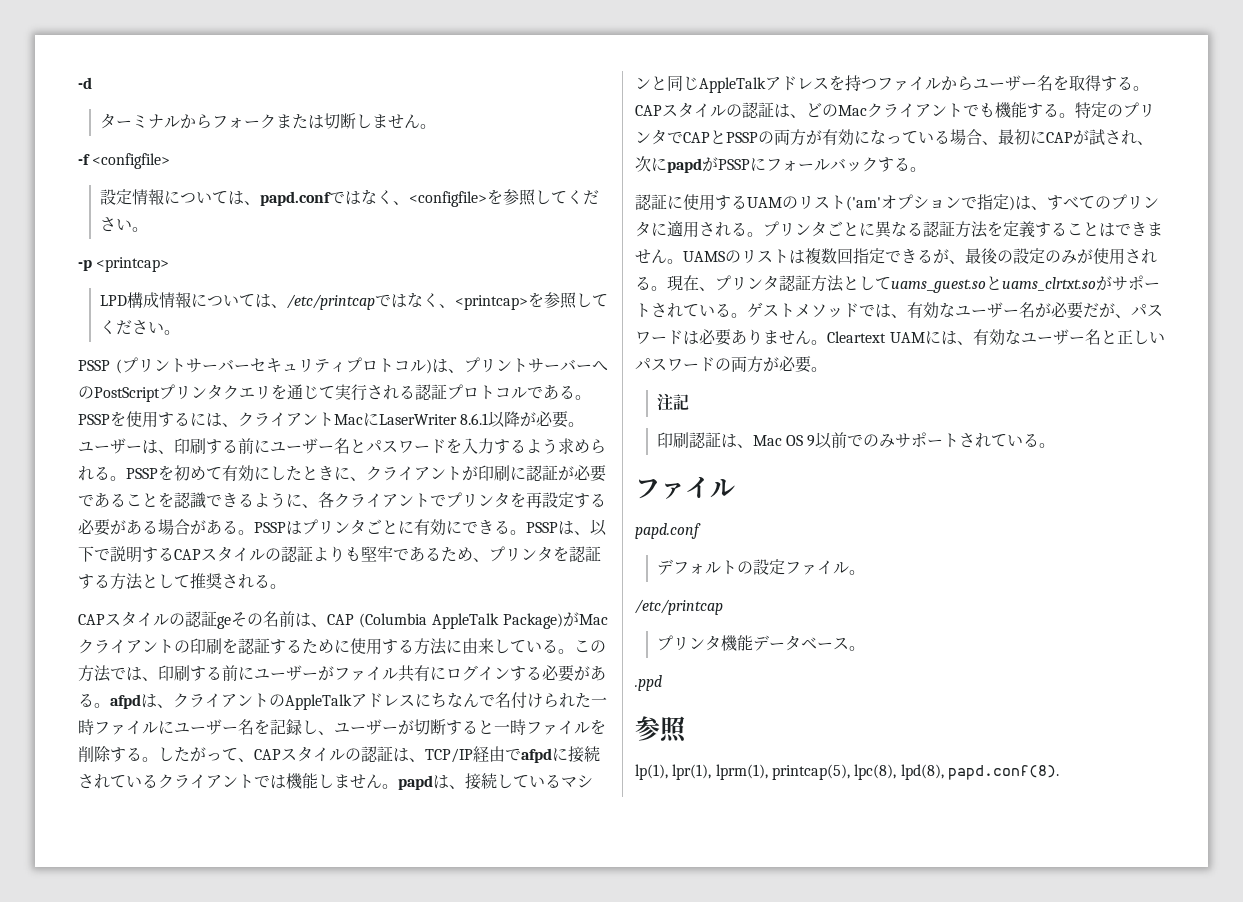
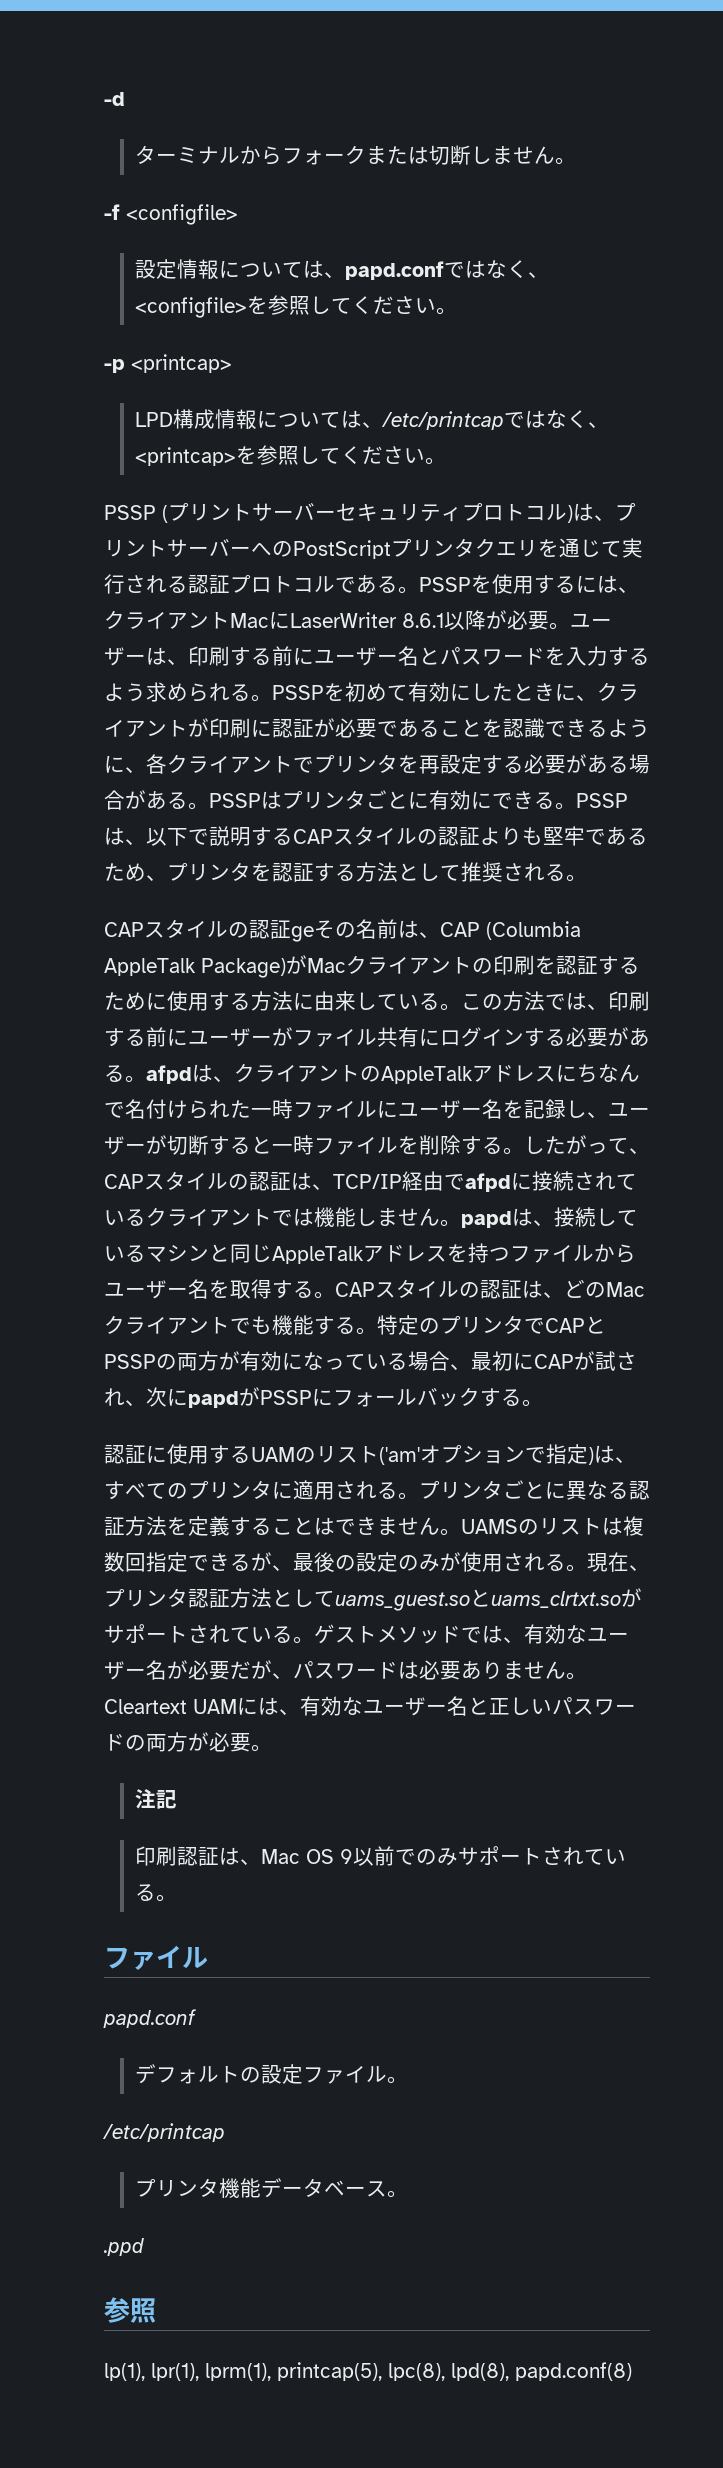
[947,765,1059,780] papd.conf(8). -> [515,2362,632,2381] papd.conf(8)

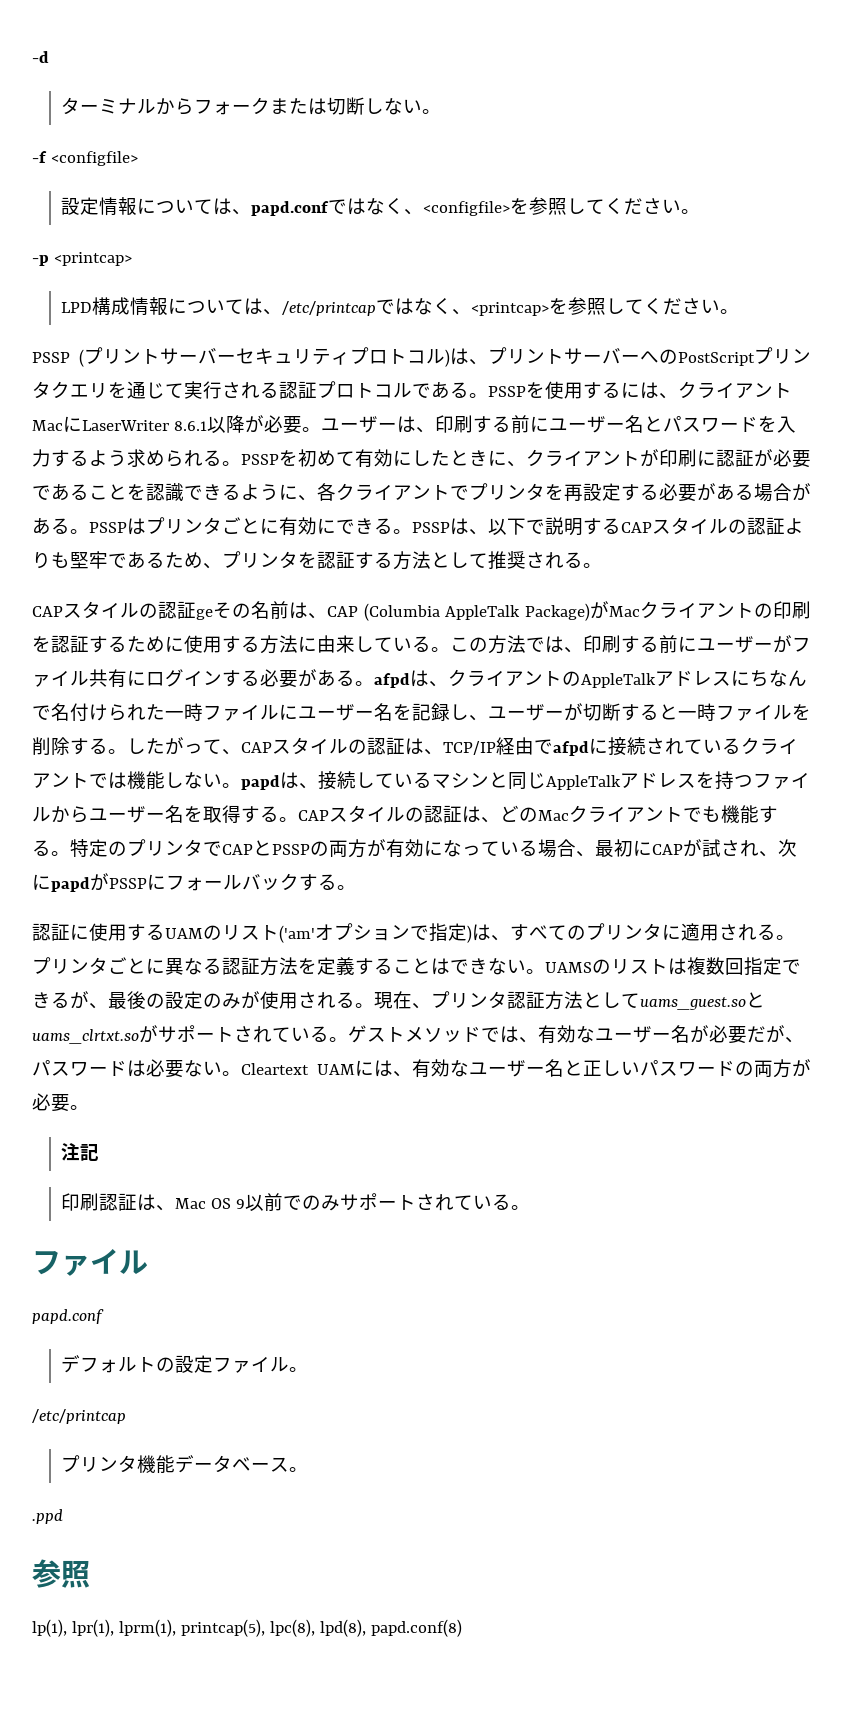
[491,146,555,164] ません -> [384,98,423,115] ない
[377,1208,440,1226] ません -> [184,772,222,789] ない
[377,1517,440,1535] ません -> [488,958,526,975] ない
[461,1661,566,1680] ありません -> [184,1060,222,1077] ない

